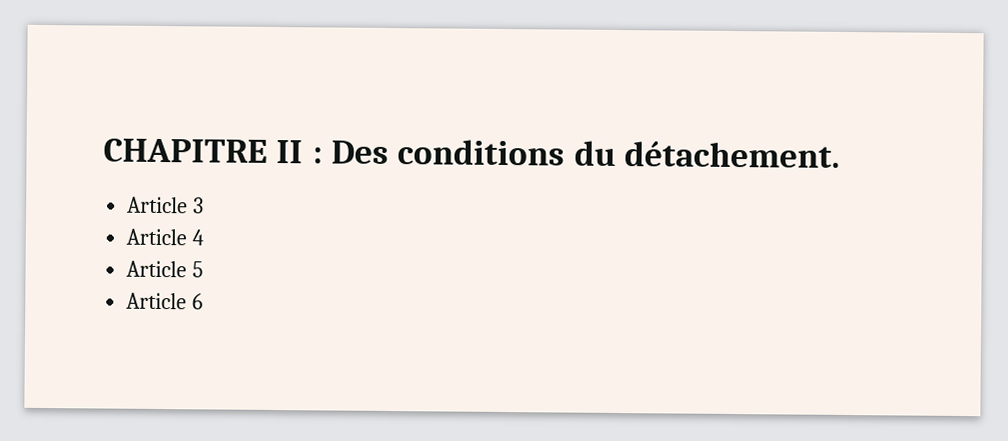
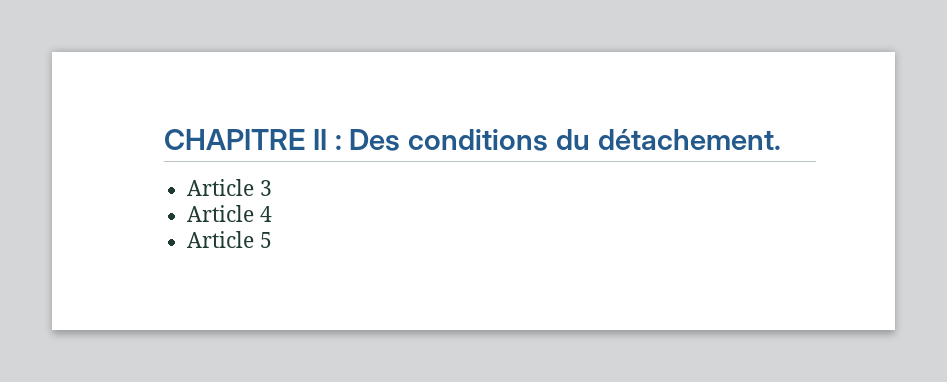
[126,292,204,310] // Article 6 -> (272, 240) none

